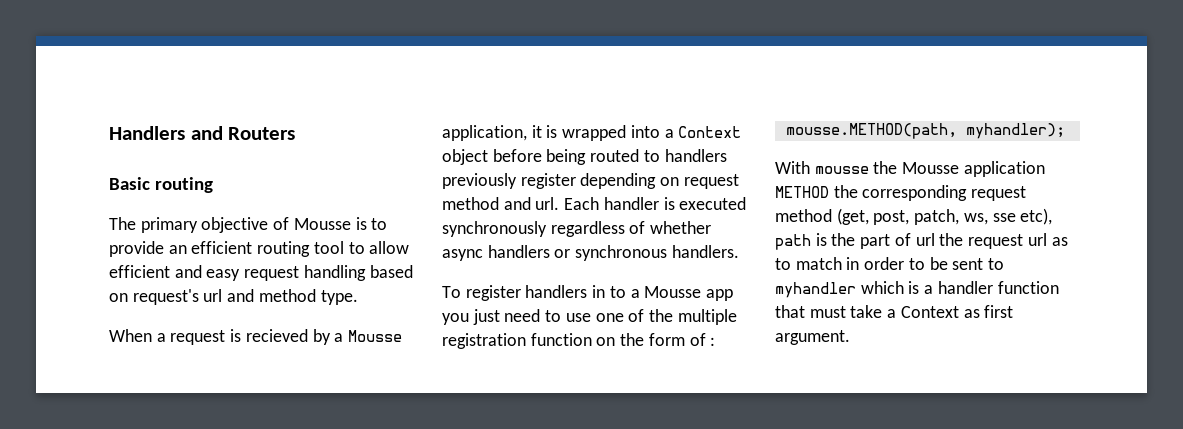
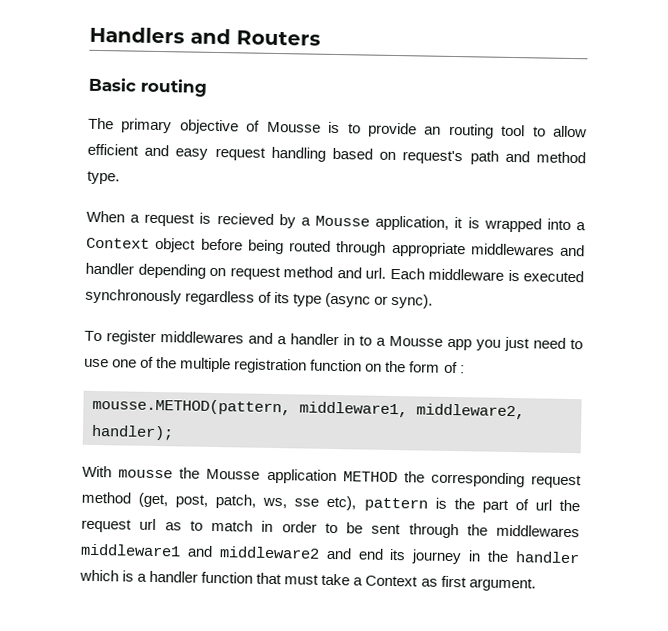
[191,241,253,254] efficient -> (442, 130) none
[203,289,223,302] url -> [469,150,499,165] path
[643,149,727,162] [442,173,576,189] to handlers previously register -> [336,241,585,258] [85,262,134,275] through appropriate middlewares and handler
[603,197,659,210] handler -> [428,268,504,281] middleware
[650,221,712,234] [442,245,739,261] [442,285,588,301] whether async handlers or synchronous handlers. // To register handlers -> [274,291,434,309] [84,330,339,346] its type (async or sync). // To register middlewares and a handler
[785,123,1065,139] mousse.METHOD(path, myhandler); -> [92,397,525,420] [91,424,174,441] mousse.METHOD(pattern, middleware1, middleware2, handler);
[775,234,811,250] path -> [363,497,428,512] pattern
[988,258,1005,270] [775,282,856,298] to myhandler -> [408,523,580,539] [80,543,581,565] through the middlewares middleware1 and middleware2 and end its journey in the handler

